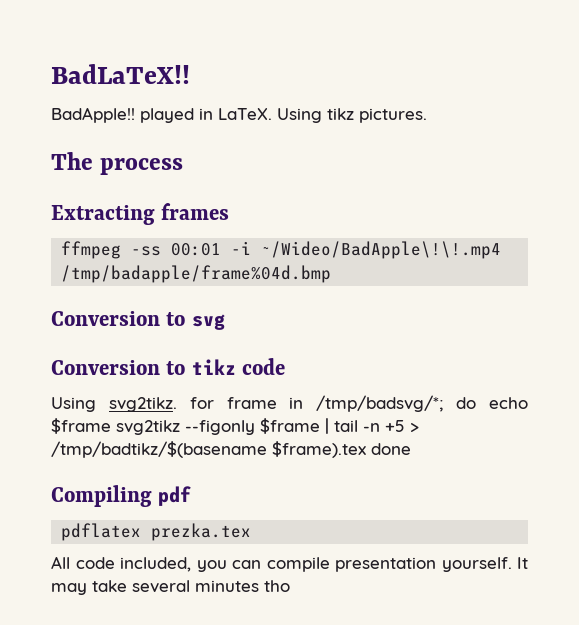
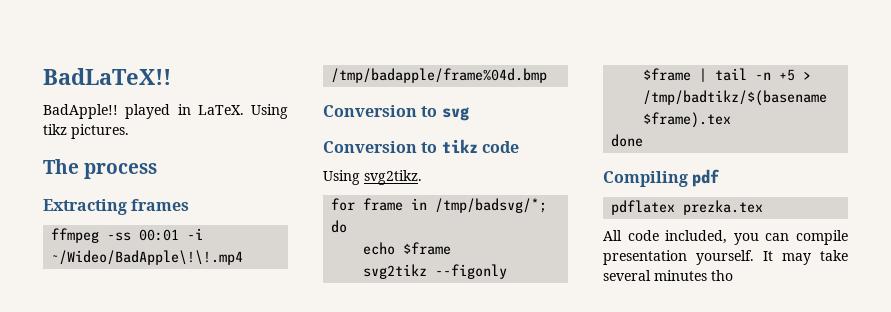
(177, 404) none -> (422, 177) //
(477, 403) none -> (348, 226) //
(111, 426) none -> (452, 248) //
(366, 449) none -> (732, 120) //

